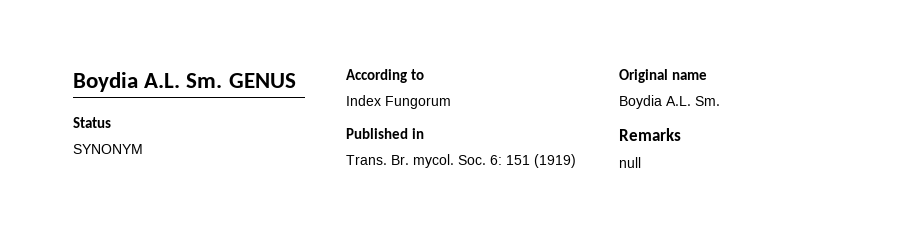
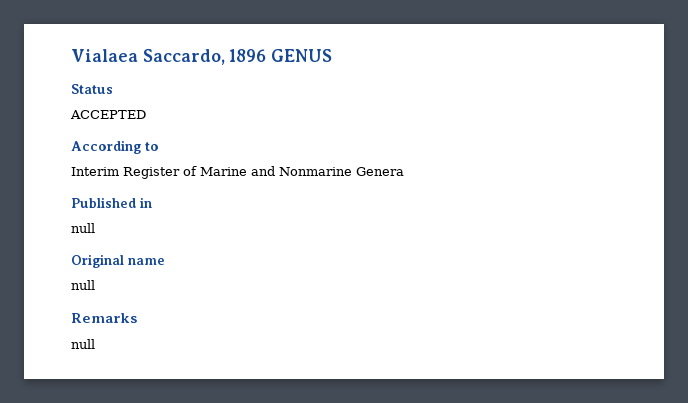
[73,72,223,92] Boydia A.L. Sm. -> [71,49,267,65] Vialaea Saccardo, 1896
[73,144,143,154] SYNONYM -> [70,110,146,119] ACCEPTED
[346,95,451,109] [346,128,425,139] [346,154,576,168] Index Fungorum // Published in // Trans. Br. mycol. Soc. 6: 151 (1919) -> [71,166,404,179] [71,197,152,208] [71,223,95,233] Interim Register of Marine and Nonmarine Genera // Published in // null
[619,95,720,109] Boydia A.L. Sm. -> [71,280,95,290] null

